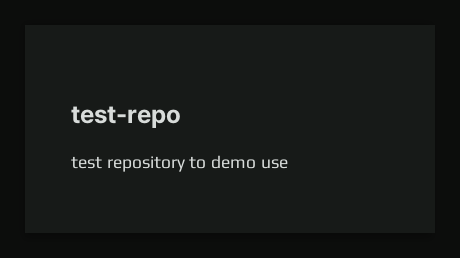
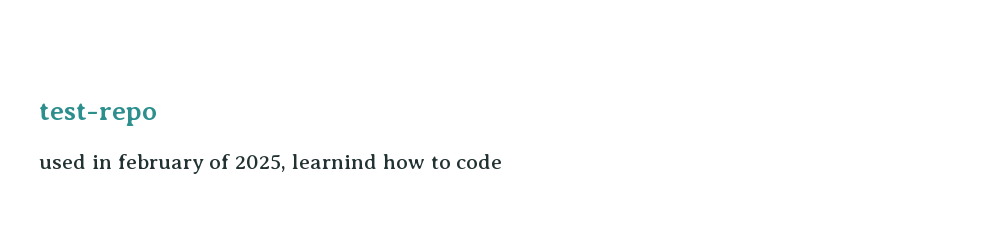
[71,155,288,172] test repository to demo use -> [39,154,503,174] used in february of 2025, learnind how to code

